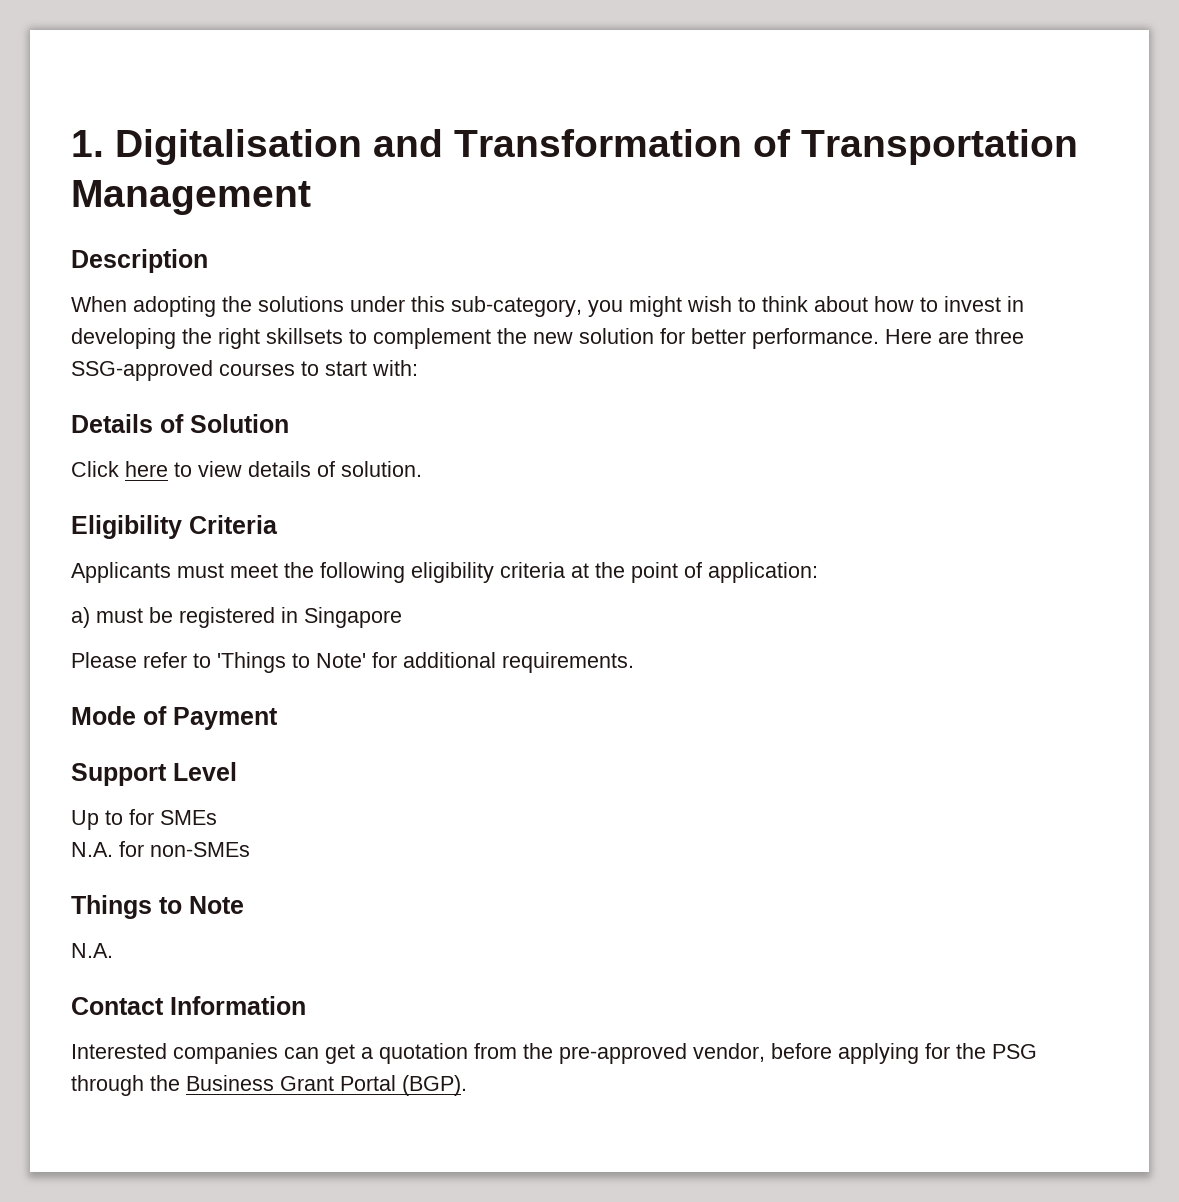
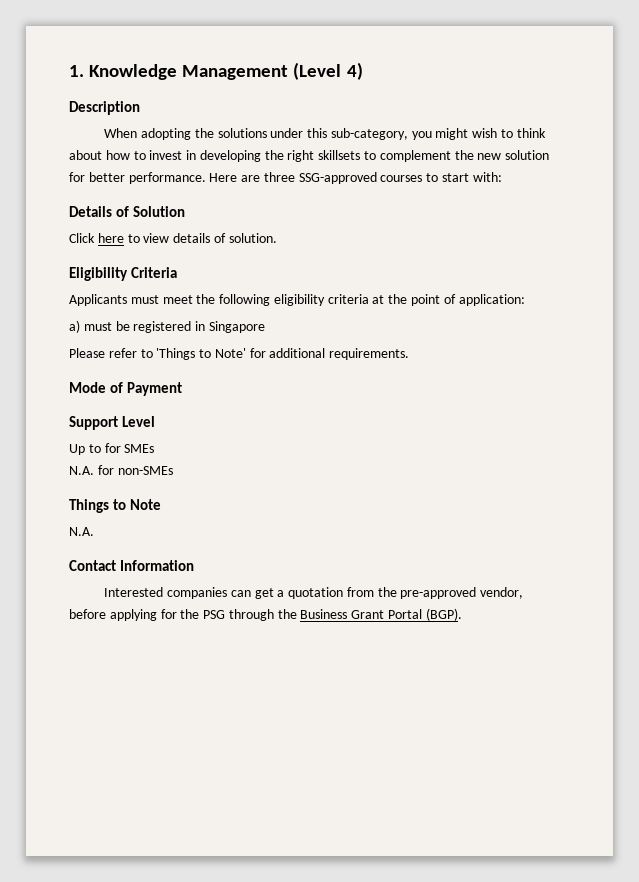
[115,129,1078,165] Digitalisation and Transformation of Transportation -> [89,64,178,80] Knowledge
(311, 197) none -> [293,62,363,80] (Level 4)

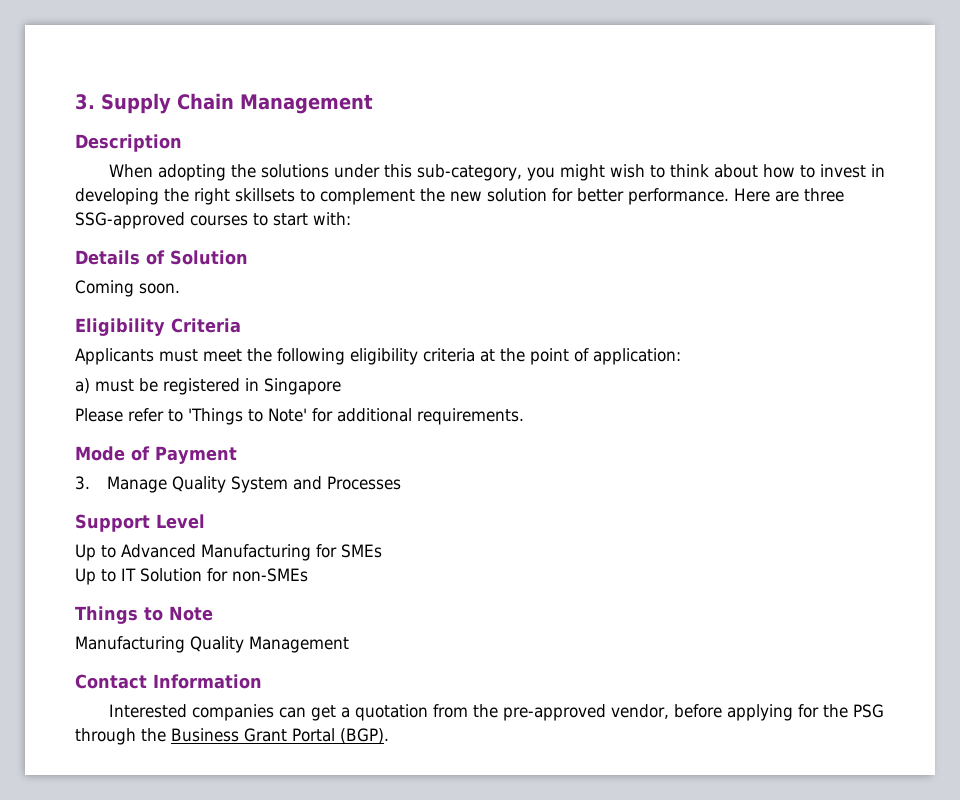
[69,62,363,80] 1. Knowledge Management (Level 4) -> [75,93,373,114] 3. Supply Chain Management
[69,233,277,243] Click here to view details of solution. -> [75,280,180,297] Coming soon.
(183, 389) none -> [75,476,401,493] // 3. Manage Quality System and Processes
(101, 448) none -> [121,544,311,561] Advanced Manufacturing
[69,466,94,475] N.A. -> [75,568,202,585] Up to IT Solution
[69,527,94,536] N.A. -> [75,636,349,653] Manufacturing Quality Management

